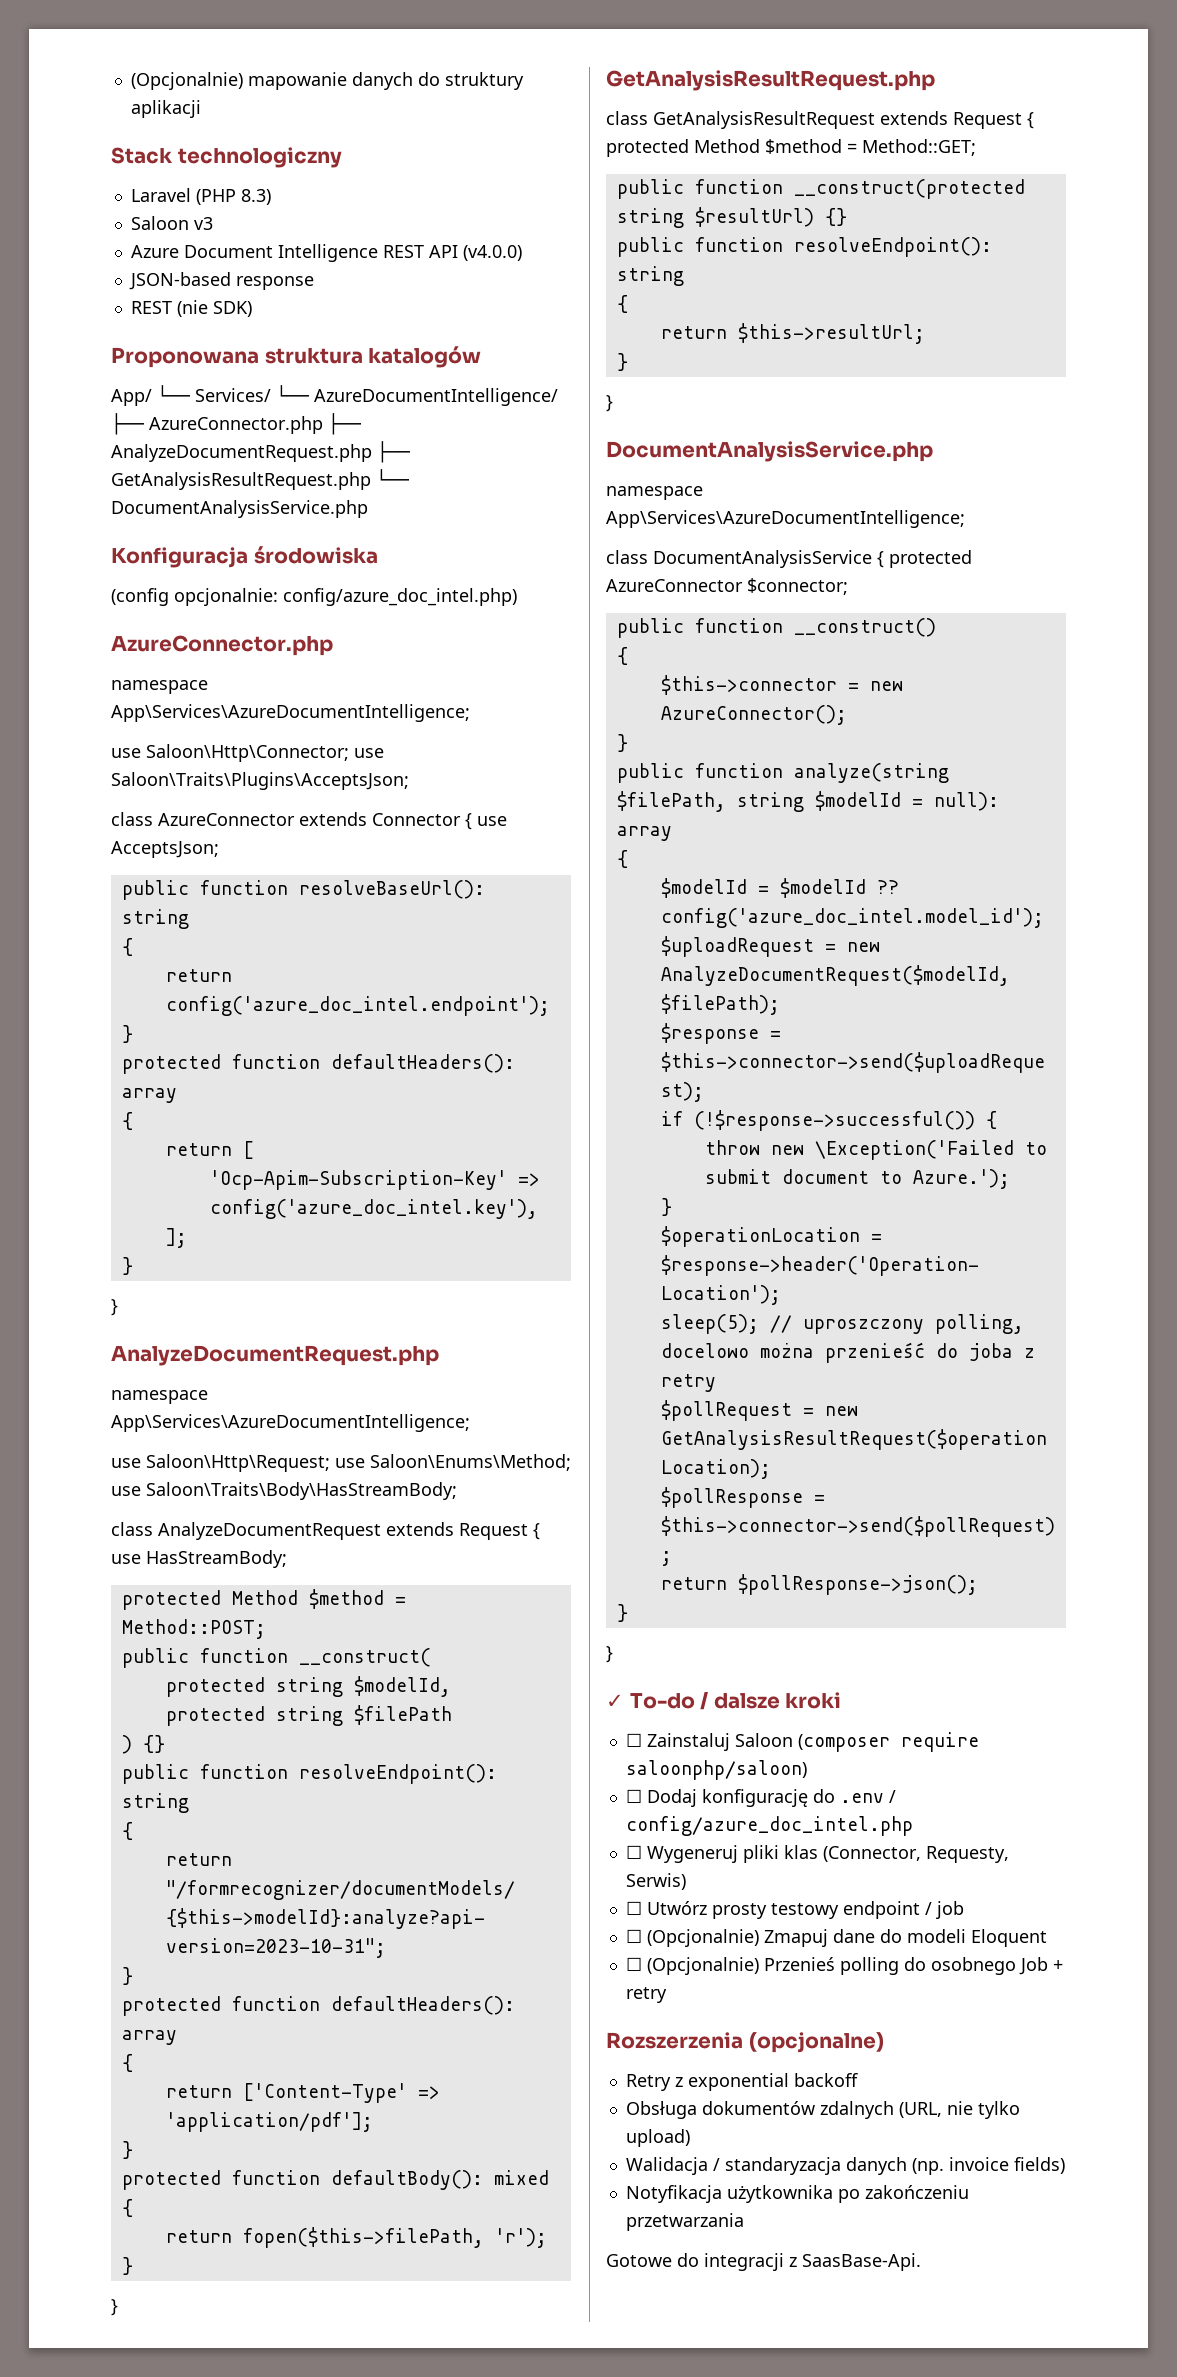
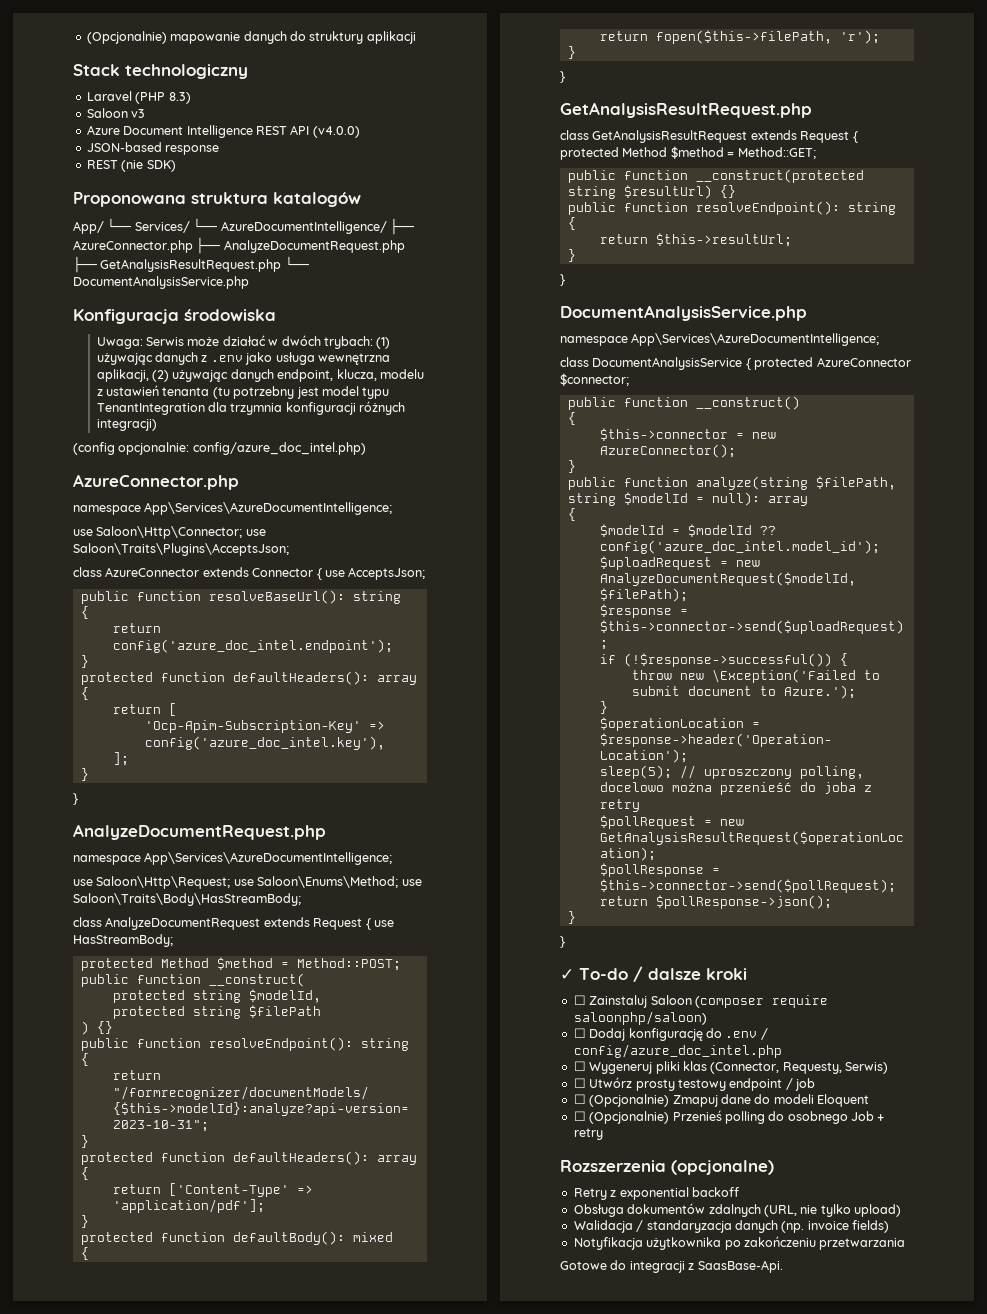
(378, 555) none -> [96,335,391,349] [96,352,390,365] [96,369,424,382] [96,385,390,399] [96,401,406,415] [96,419,157,431] // Uwaga: Serwis może działać w dwóch trybach: (1) używając danych z .env jako usługa wewnętrzna aplikacji, (2) używając danych endpoint, klucza, modelu z ustawień tenanta (tu potrzebny jest model typu TenantIntegration dla trzymnia konfiguracji różnych integracji)

